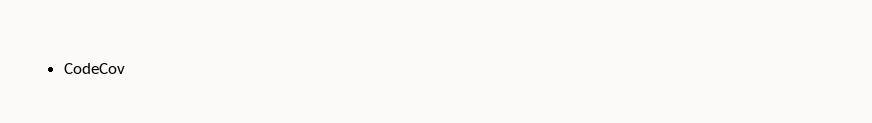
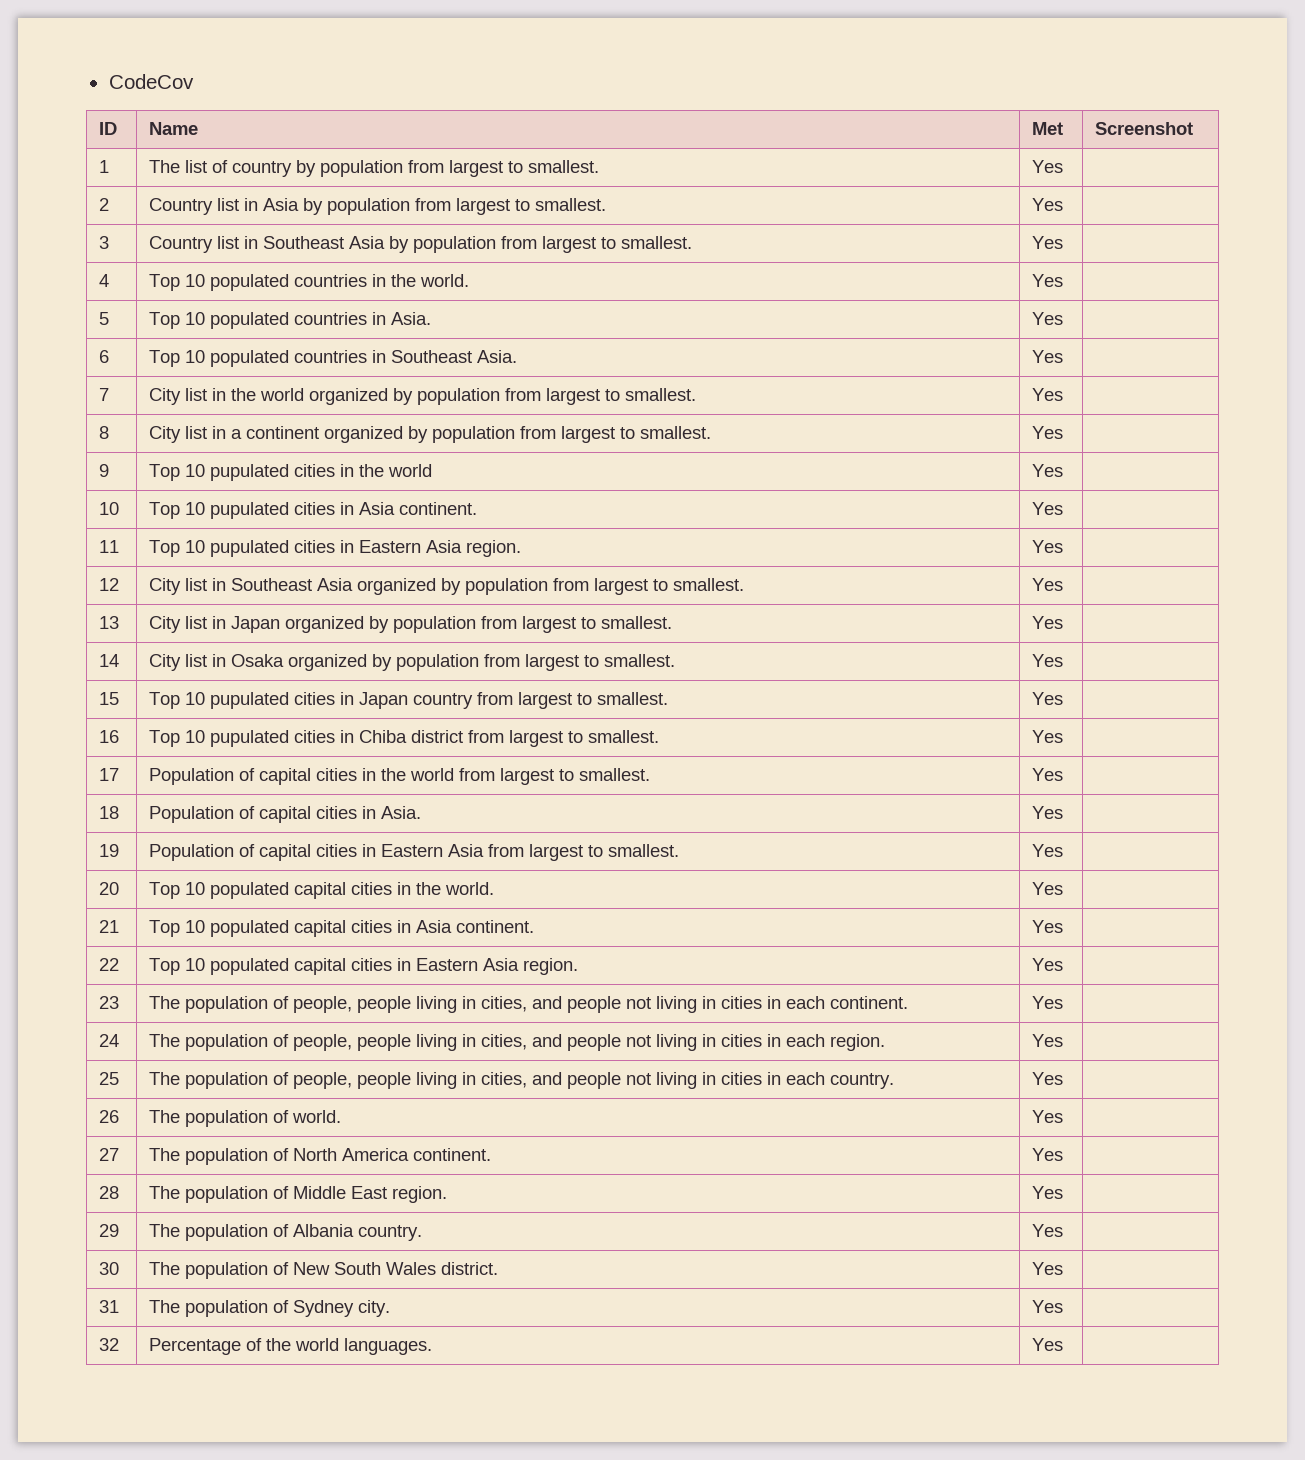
(125, 68) none -> [98,122,117,135] [148,122,198,135] [1031,122,1063,135] [1094,122,1193,135] [98,160,109,173] [148,160,599,177] [1031,160,1063,173] [98,198,109,211] [148,198,606,215] [1031,198,1063,211] [98,236,109,249] [148,236,692,253] [1031,236,1063,249] [98,274,109,287] [148,274,469,291] [1031,274,1063,287] [98,312,109,325] [148,312,431,329] [1031,312,1063,325] [98,350,109,363] [148,350,517,367] [1031,350,1063,363] [98,388,109,401] [148,388,696,405] [1031,388,1063,401] [98,426,109,439] [148,426,711,443] [1031,426,1063,439] [98,464,109,477] [148,464,432,481] [1031,464,1063,477] [98,502,119,515] [148,502,477,519] [1031,502,1063,515] [98,540,119,553] [148,540,521,557] [1031,540,1063,553] [98,578,119,591] [148,578,744,595] [1031,578,1063,591] [98,616,119,629] [148,616,672,633] [1031,616,1063,629] [98,654,119,667] [148,654,675,671] [1031,654,1063,667] [98,692,119,705] [148,692,668,709] [1031,692,1063,705] [98,730,119,743] [148,730,659,747] [1031,730,1063,743] [98,768,119,781] [148,768,650,785] [1031,768,1063,781] [98,806,119,819] [148,806,421,823] [1031,806,1063,819] [98,844,119,857] [148,844,679,861] [1031,844,1063,857] [98,882,119,895] [148,882,494,899] [1031,882,1063,895] [98,920,119,933] [148,920,534,937] [1031,920,1063,933] [98,958,119,971] [148,958,578,975] [1031,958,1063,971] [98,996,119,1009] [148,996,908,1013] [1031,996,1063,1009] [98,1034,119,1047] [148,1034,885,1051] [1031,1034,1063,1047] [98,1072,119,1085] [148,1072,894,1089] [1031,1072,1063,1085] [98,1110,119,1123] [148,1110,341,1127] [1031,1110,1063,1123] [98,1148,119,1161] [148,1148,491,1165] [1031,1148,1063,1161] [98,1186,119,1199] [148,1186,447,1203] [1031,1186,1063,1199] [98,1224,119,1237] [148,1224,422,1241] [1031,1224,1063,1237] [98,1262,119,1275] [148,1262,498,1279] [1031,1262,1063,1275] [98,1300,119,1313] [148,1300,390,1317] [1031,1300,1063,1313] [98,1338,119,1351] [148,1338,432,1355] [1031,1338,1063,1351] // ID | Name | Met | Screenshot // 1 | The list of country by population from largest to smallest. | Yes | // 2 | Country list in Asia by population from largest to smallest. | Yes | // 3 | Country list in Southeast Asia by population from largest to smallest. | Yes | // 4 | Top 10 populated countries in the world. | Yes | // 5 | Top 10 populated countries in Asia. | Yes | // 6 | Top 10 populated countries in Southeast Asia. | Yes | // 7 | City list in the world organized by population from largest to smallest. | Yes | // 8 | City list in a continent organized by population from largest to smallest. | Yes | // 9 | Top 10 pupulated cities in the world | Yes | // 10 | Top 10 pupulated cities in Asia continent. | Yes | // 11 | Top 10 pupulated cities in Eastern Asia region. | Yes | // 12 | City list in Southeast Asia organized by population from largest to smallest. | Yes | // 13 | City list in Japan organized by population from largest to smallest. | Yes | // 14 | City list in Osaka organized by population from largest to smallest. | Yes | // 15 | Top 10 pupulated cities in Japan country from largest to smallest. | Yes | // 16 | Top 10 pupulated cities in Chiba district from largest to smallest. | Yes | // 17 | Population of capital cities in the world from largest to smallest. | Yes | // 18 | Population of capital cities in Asia. | Yes | // 19 | Population of capital cities in Eastern Asia from largest to smallest. | Yes | // 20 | Top 10 populated capital cities in the world. | Yes | // 21 | Top 10 populated capital cities in Asia continent. | Yes | // 22 | Top 10 populated capital cities in Eastern Asia region. | Yes | // 23 | The population of people, people living in cities, and people not living in cities in each continent. | Yes | // 24 | The population of people, people living in cities, and people not living in cities in each region. | Yes | // 25 | The population of people, people living in cities, and people not living in cities in each country. | Yes | // 26 | The population of world. | Yes | // 27 | The population of North America continent. | Yes | // 28 | The population of Middle East region. | Yes | // 29 | The population of Albania country. | Yes | // 30 | The population of New South Wales district. | Yes | // 31 | The population of Sydney city. | Yes | // 32 | Percentage of the world languages. | Yes |

